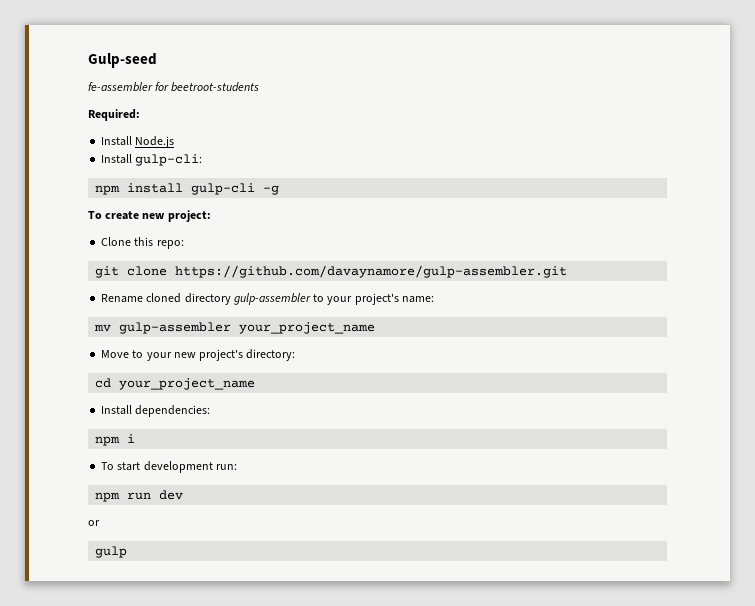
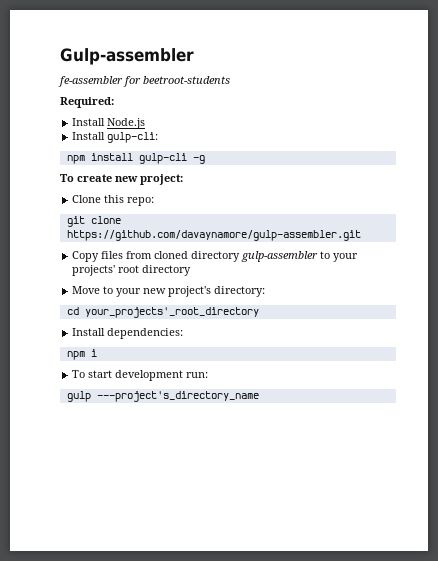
[88,53,157,68] Gulp-seed -> [60,48,194,65] Gulp-assembler
[101,294,144,303] Rename -> [72,251,153,262] Copy files from
[354,293,434,305] [94,322,376,334] project's name: // mv gulp-assembler your_project_name -> [72,265,192,276] projects' root directory
[119,378,256,390] your_project_name -> [84,307,259,318] your_projects'_root_directory
[95,490,184,502] [88,520,100,526] // npm run dev // or -> (209, 375) none
(128, 552) none -> [96,391,259,402] ---project's_directory_name

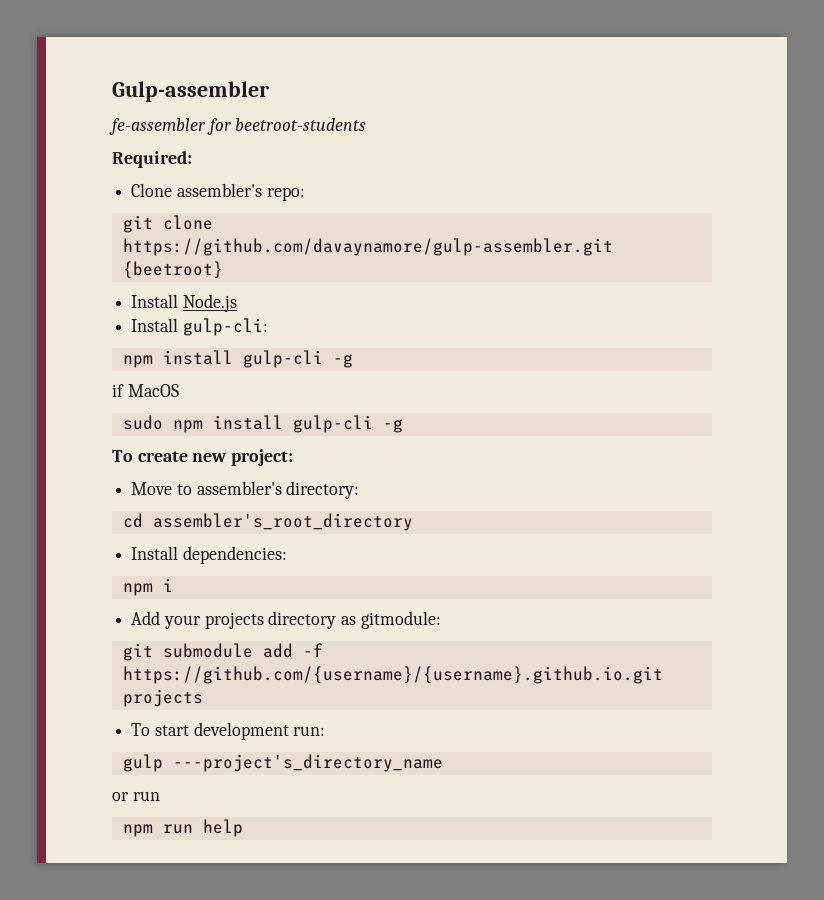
(114, 102) none -> [131,183,305,201] [122,215,213,233] [122,238,613,256] [122,261,223,279] // Clone assembler's repo: // git clone https://github.com/davaynamore/gulp-assembler.git {beetroot}
[60,174,183,185] [72,195,155,206] [66,216,121,227] [66,230,361,241] [72,251,359,262] [72,265,192,276] To create new project: // Clone this repo: // git clone https://github.com/davaynamore/gulp-assembler.git // Copy files from cloned directory gulp-assembler to your projects' root directory -> [112,384,179,397] [122,415,403,433] [112,449,294,466] if MacOS // sudo npm install gulp-cli -g // To create new project:
[116,286,212,297] your new project's -> [196,481,282,495] assembler's
[84,307,259,318] your_projects'_root_directory -> [152,513,413,531] assembler's_root_directory
(97, 353) none -> [131,611,441,629] [122,643,323,661] [122,666,663,684] [122,689,203,707] // Add your projects directory as gitmodule: // git submodule add -f https://github.com/{username}/{username}.github.io.git projects
(259, 396) none -> [112,791,160,801] [122,819,243,837] // or run // npm run help

